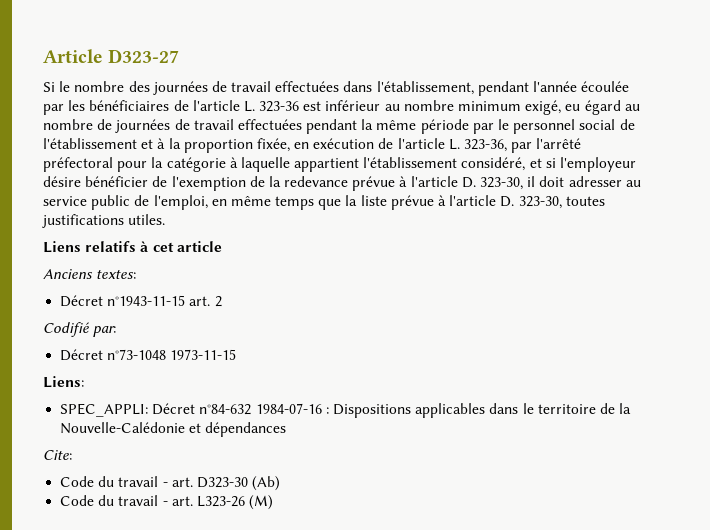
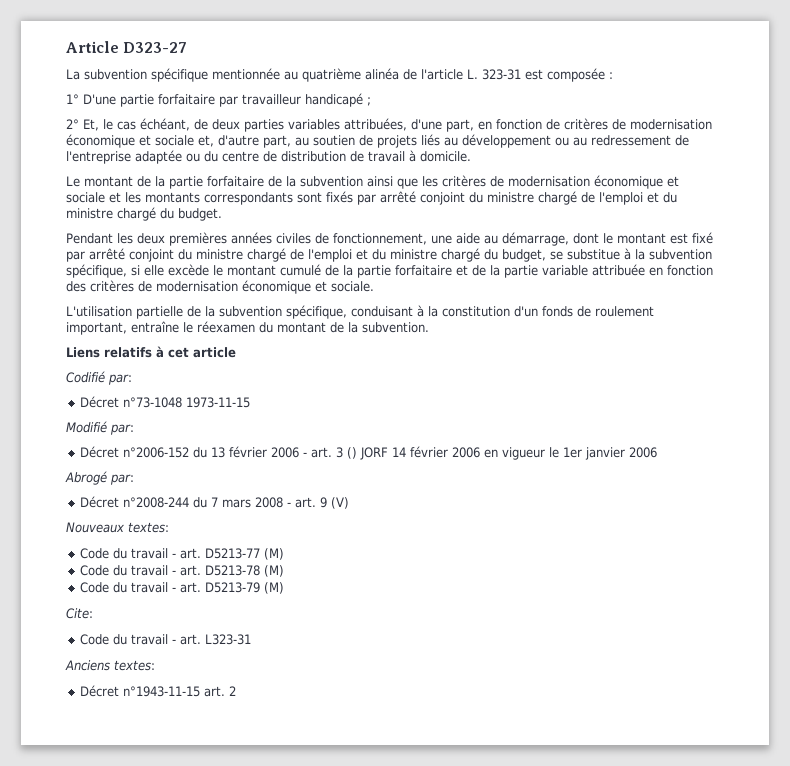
[43,81,630,96] [43,100,640,115] [43,119,635,134] [43,138,582,153] [43,157,637,172] [43,176,641,191] [43,195,605,210] [42,214,166,228] Si le nombre des journées de travail effectuées dans l'établissement, pendant l'année écoulée par les bénéficiaires de l'article L. 323-36 est inférieur au nombre minimum exigé, eu égard au nombre de journées de travail effectuées pendant la même période par le personnel social de l'établissement et à la proportion fixée, en exécution de l'article L. 323-36, par l'arrêté préfectoral pour la catégorie à laquelle appartient l'établissement considéré, et si l'employeur désire bénéficier de l'exemption de la redevance prévue à l'article D. 323-30, il doit adresser au service public de l'emploi, en même temps que la liste prévue à l'article D. 323-30, toutes justifications utiles. -> [66,68,613,82] [66,93,371,107] [66,118,712,132] [66,134,689,148] [66,150,471,164] [66,175,679,189] [66,191,677,205] [66,207,222,221] [66,232,713,246] [66,248,712,262] [66,264,713,278] [66,280,374,294] [66,305,654,319] [66,321,429,335] La subvention spécifique mentionnée au quatrième alinéa de l'article L. 323-31 est composée : // 1° D'une partie forfaitaire par travailleur handicapé ; // 2° Et, le cas échéant, de deux parties variables attribuées, d'une part, en fonction de critères de modernisation économique et sociale et, d'autre part, au soutien de projets liés au développement ou au redressement de l'entreprise adaptée ou du centre de distribution de travail à domicile. // Le montant de la partie forfaitaire de la subvention ainsi que les critères de modernisation économique et sociale et les montants correspondants sont fixés par arrêté conjoint du ministre chargé de l'emploi et du ministre chargé du budget. // Pendant les deux premières années civiles de fonctionnement, une aide au démarrage, dont le montant est fixé par arrêté conjoint du ministre chargé de l'emploi et du ministre chargé du budget, se substitue à la subvention spécifique, si elle excède le montant cumulé de la partie forfaitaire et de la partie variable attribuée en fonction des critères de modernisation économique et sociale. // L'utilisation partielle de la subvention spécifique, conduisant à la constitution d'un fonds de roulement important, entraîne le réexamen du montant de la subvention.
(222, 246) none -> [66,371,132,385] [80,396,251,408] [66,421,134,435] [80,446,658,460] [65,471,134,485] [80,496,350,509] [66,522,169,533] [80,548,285,560] [80,565,285,577] [80,582,285,594] [66,608,93,619] [80,634,252,645] // Codifié par: // Décret n°73-1048 1973-11-15 // Modifié par: // Décret n°2006-152 du 13 février 2006 - art. 3 () JORF 14 février 2006 en vigueur le 1er janvier 2006 // Abrogé par: // Décret n°2008-244 du 7 mars 2008 - art. 9 (V) // Nouveaux textes: // Code du travail - art. D5213-77 (M) // Code du travail - art. D5213-78 (M) // Code du travail - art. D5213-79 (M) // Cite: // Code du travail - art. L323-31
[43,322,117,337] [60,349,237,361] [43,376,84,388] [60,403,632,418] [60,422,287,437] [43,450,72,460] [60,476,281,491] [60,495,274,510] // Codifié par: // Décret n°73-1048 1973-11-15 // Liens: // SPEC_APPLI: Décret n°84-632 1984-07-16 : Dispositions applicables dans le territoire de la Nouvelle-Calédonie et dépendances // Cite: // Code du travail - art. D323-30 (Ab) // Code du travail - art. L323-26 (M) -> (237, 691) none

